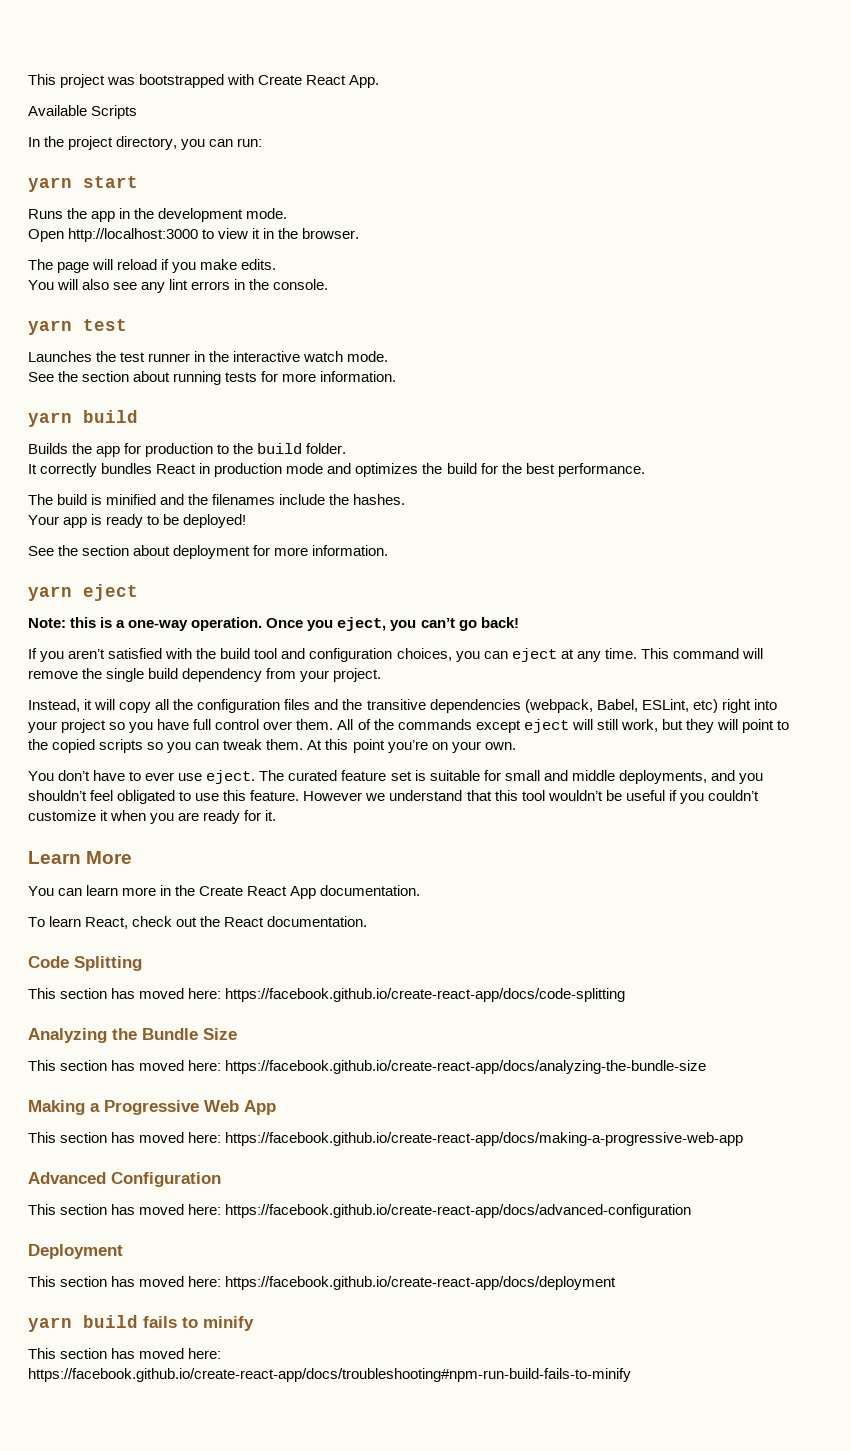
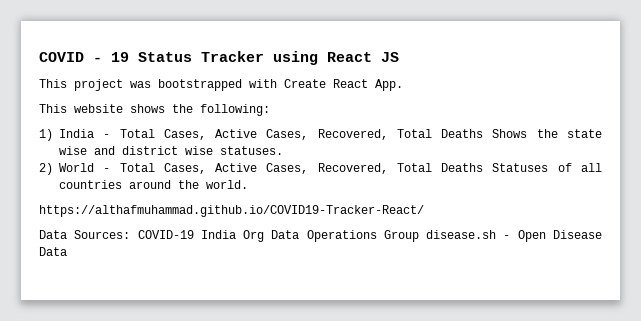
(28, 79) none -> [39,51,399,65] COVID - 19 Status Tracker using React JS //
[28,105,138,119] [28,136,263,150] [28,176,138,192] [28,208,288,222] [28,228,360,242] [28,259,277,273] [28,279,329,293] [28,319,127,335] [28,351,389,362] [28,371,397,385] [28,410,138,427] [28,443,347,457] [28,463,645,477] [28,494,406,505] [28,514,247,528] [28,545,389,559] [28,584,138,601] [28,617,519,631] [28,648,763,662] [28,668,382,682] [28,699,777,713] [28,719,790,733] [28,739,516,753] [28,770,763,784] [28,790,759,804] [28,810,277,824] [28,851,133,864] [28,885,421,899] [28,916,368,929] [28,956,142,971] [28,988,626,1002] [28,1028,237,1043] [28,1060,707,1074] [28,1100,276,1115] [28,1132,744,1146] [28,1172,221,1187] [28,1204,692,1218] [28,1244,123,1259] [28,1276,617,1290] [28,1315,254,1332] [28,1348,222,1359] [28,1368,631,1382] Available Scripts // In the project directory, you can run: // yarn start // Runs the app in the development mode. // Open http://localhost:3000 to view it in the browser. // The page will reload if you make edits. // You will also see any lint errors in the console. // yarn test // Launches the test runner in the interactive watch mode. // See the section about running tests for more information. // yarn build // Builds the app for production to the build folder. // It correctly bundles React in production mode and optimizes the build for the best performance. // The build is minified and the filenames include the hashes. // Your app is ready to be deployed! // See the section about deployment for more information. // yarn eject // Note: this is a one-way operation. Once you eject, you can’t go back! // If you aren’t satisfied with the build tool and configuration choices, you can eject at any time. This command will remove the single build dependency from your project. // Instead, it will copy all the configuration files and the transitive dependencies (webpack, Babel, ESLint, etc) right into your project so you have full control over them. All of the commands except eject will still work, but they will point to the copied scripts so you can tweak them. At this point you’re on your own. // You don’t have to ever use eject. The curated feature set is suitable for small and middle deployments, and you shouldn’t feel obligated to use this feature. However we understand that this tool wouldn’t be useful if you couldn’t customize it when you are ready for it. // Learn More // You can learn more in the Create React App documentation. // To learn React, check out the React documentation. // Code Splitting // This section has moved here: https://facebook.github.io/create-react-app/docs/code-splitting // Analyzing the Bundle Size // This section has moved here: https://facebook.github.io/create-react-app/docs/analyzing-the-bundle-size // Making a Progressive Web App // This section has moved here: https://facebook.github.io/create-react-app/docs/making-a-progressive-web-app // Advanced Configuration // This section has moved here: https://facebook.github.io/create-react-app/docs/advanced-configuration // Deployment // This section has moved here: https://facebook.github.io/create-react-app/docs/deployment // yarn build fails to minify // This section has moved here: https://facebook.github.io/create-react-app/docs/troubleshooting#npm-run-build-fails-to-minify -> [39,104,270,116] [39,129,602,141] [59,146,283,155] [39,163,602,175] [59,180,248,189] [39,205,424,217] [39,230,602,242] [39,247,67,256] This website shows the following: // 1) India - Total Cases, Active Cases, Recovered, Total Deaths Shows the state wise and district wise statuses. // 2) World - Total Cases, Active Cases, Recovered, Total Deaths Statuses of all countries around the world. // https://althafmuhammad.github.io/COVID19-Tracker-React/ // Data Sources: COVID-19 India Org Data Operations Group disease.sh - Open Disease Data

